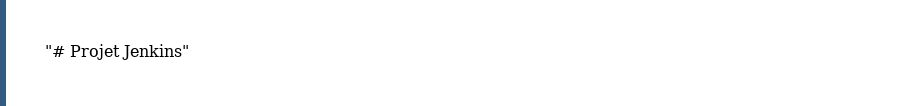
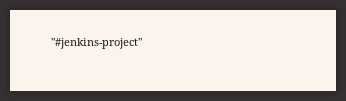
[45,44,189,60] "# Projet Jenkins" -> [51,38,142,49] "#jenkins-project"

